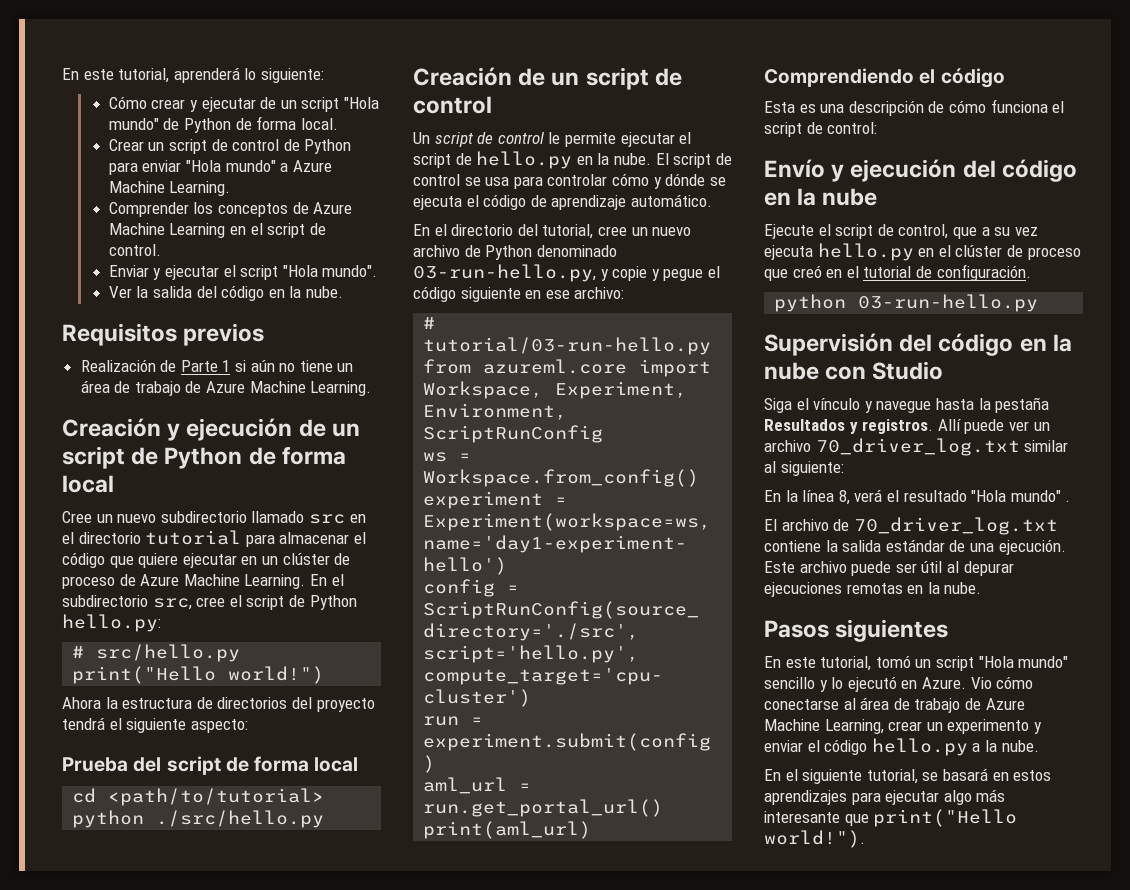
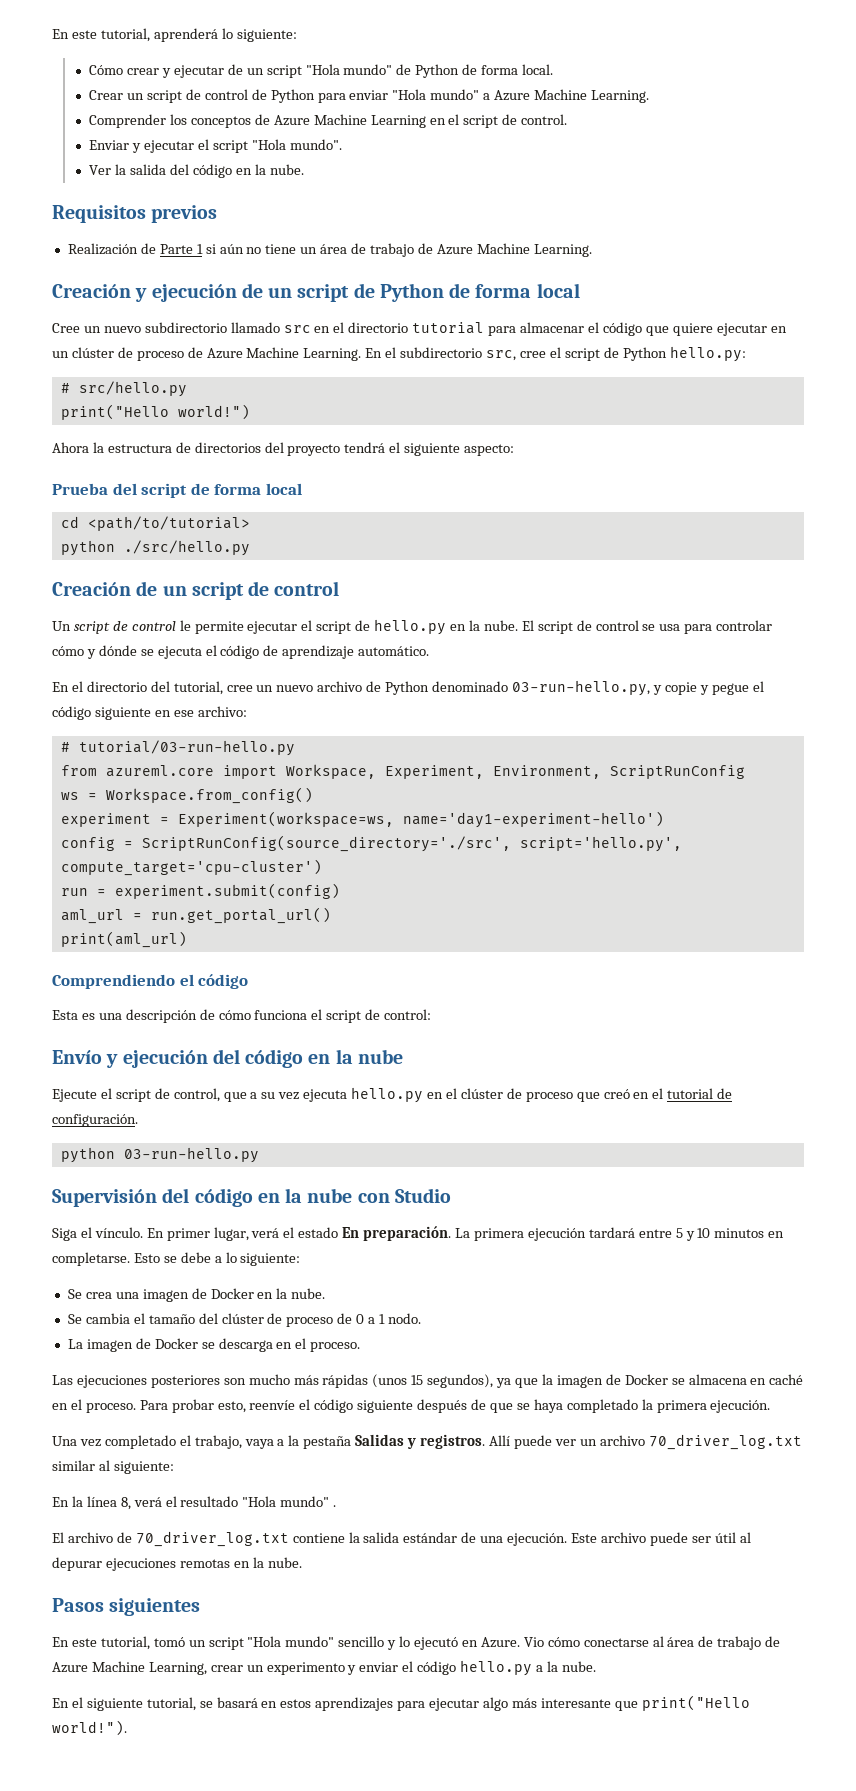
[813,398,974,413] vínculo y navegue hasta -> [94,1226,785,1241] [52,1252,301,1266] [67,1288,326,1302] [67,1313,421,1327] [67,1338,361,1352] [52,1374,804,1388] [52,1399,771,1413] [52,1435,285,1449] vínculo. En primer lugar, verá el estado En preparación. La primera ejecución tardará entre 5 y 10 minutos en completarse. Esto se debe a lo siguiente: // Se crea una imagen de Docker en la nube. // Se cambia el tamaño del clúster de proceso de 0 a 1 nodo. // La imagen de Docker se descarga en el proceso. // Las ejecuciones posteriores son mucho más rápidas (unos 15 segundos), ya que la imagen de Docker se almacena en caché en el proceso. Para probar esto, reenvíe el código siguiente después de que se haya completado la primera ejecución. // Una vez completado el trabajo, vaya a
[764,419,845,431] Resultados -> [355,1434,405,1446] Salidas

